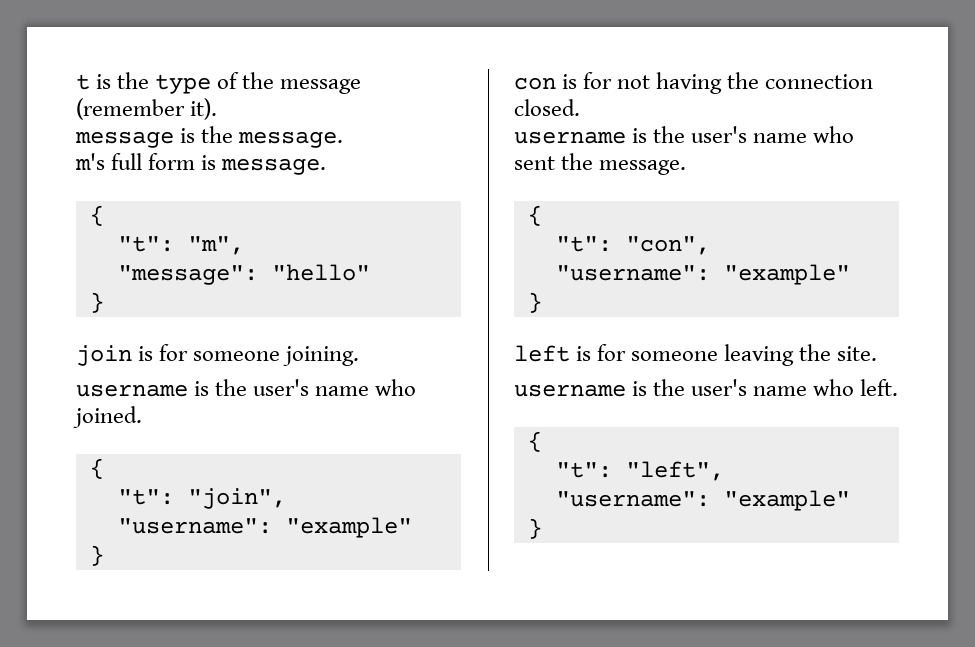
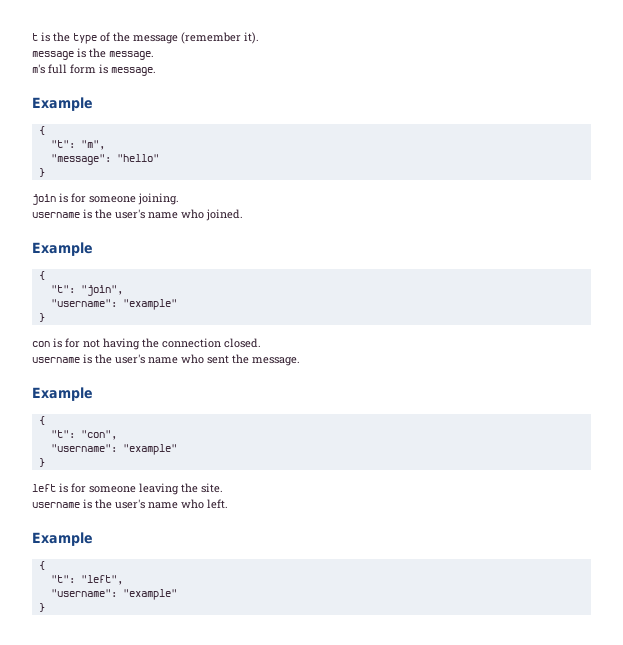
(327, 166) none -> [32,97,93,111] // Example
(142, 417) none -> [32,242,93,256] // Example
(687, 167) none -> [32,387,93,401] // Example
(899, 387) none -> [32,532,93,546] // Example

